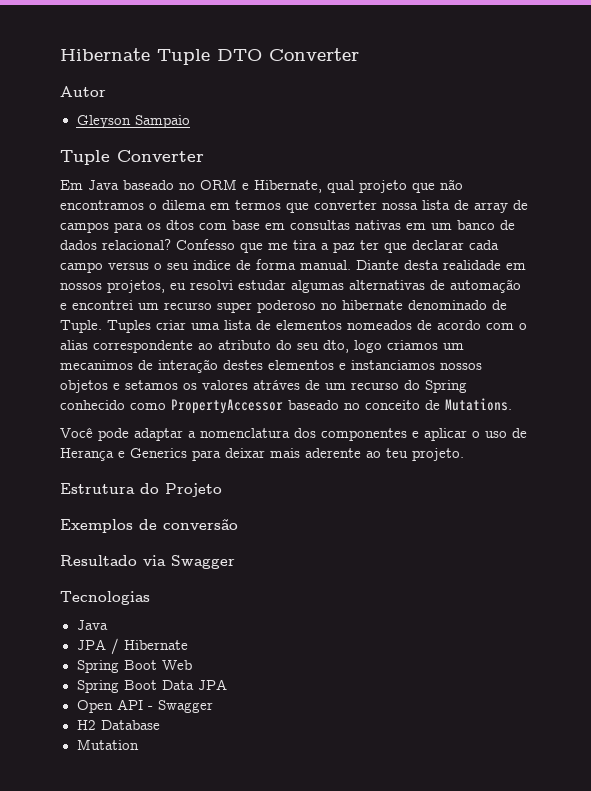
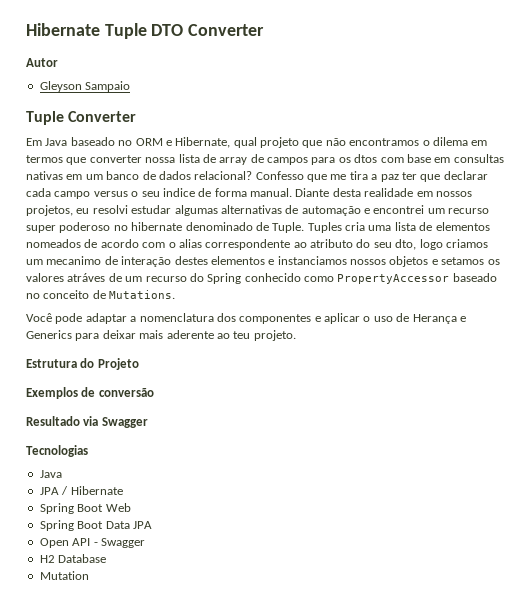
[156,320,186,330] criar -> [345,222,365,231] cria
[60,360,133,370] mecanimos -> [46,256,102,265] mecanimo

